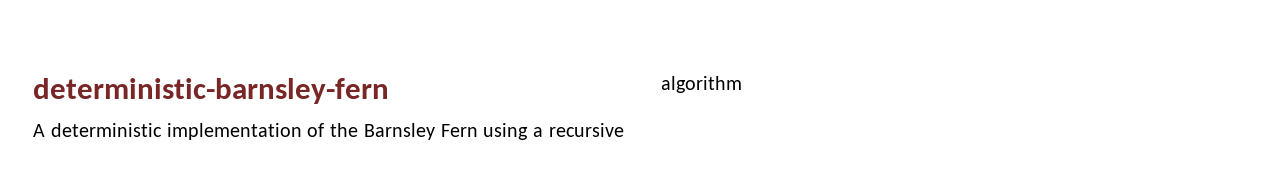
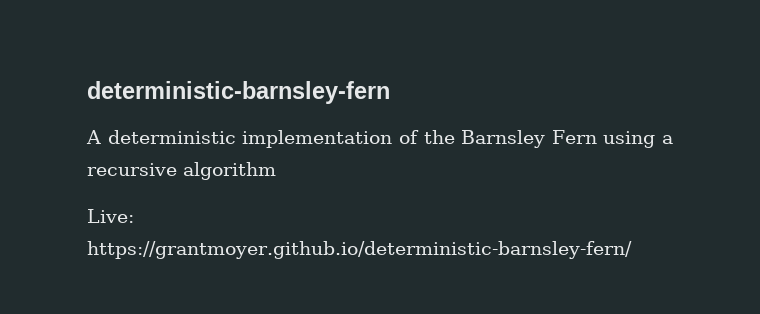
(742, 84) none -> [87,209,134,223] [87,241,632,259] // Live: https://grantmoyer.github.io/deterministic-barnsley-fern/

